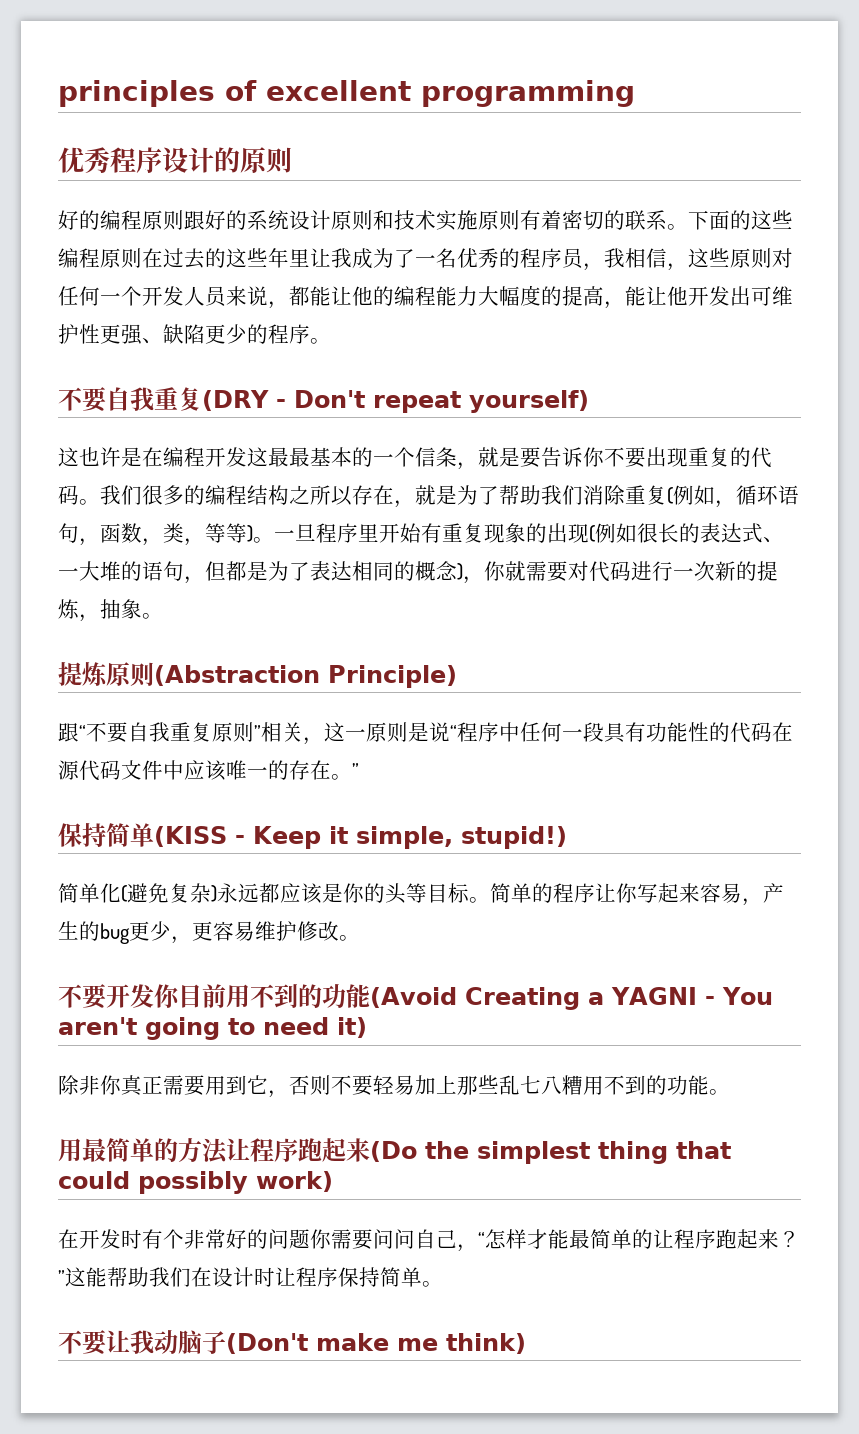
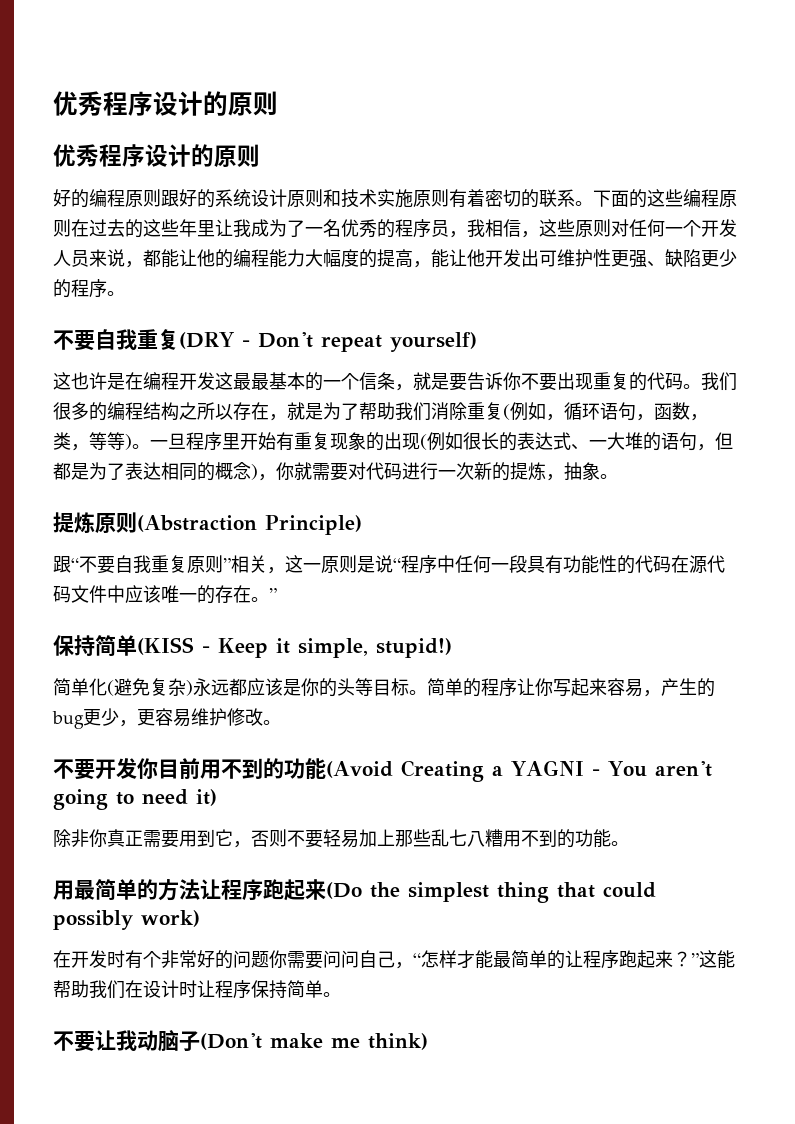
[58,80,635,107] principles of excellent programming -> [53,91,278,116] 优秀程序设计的原则

